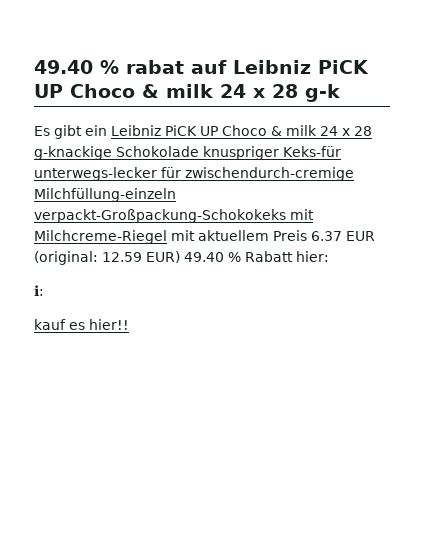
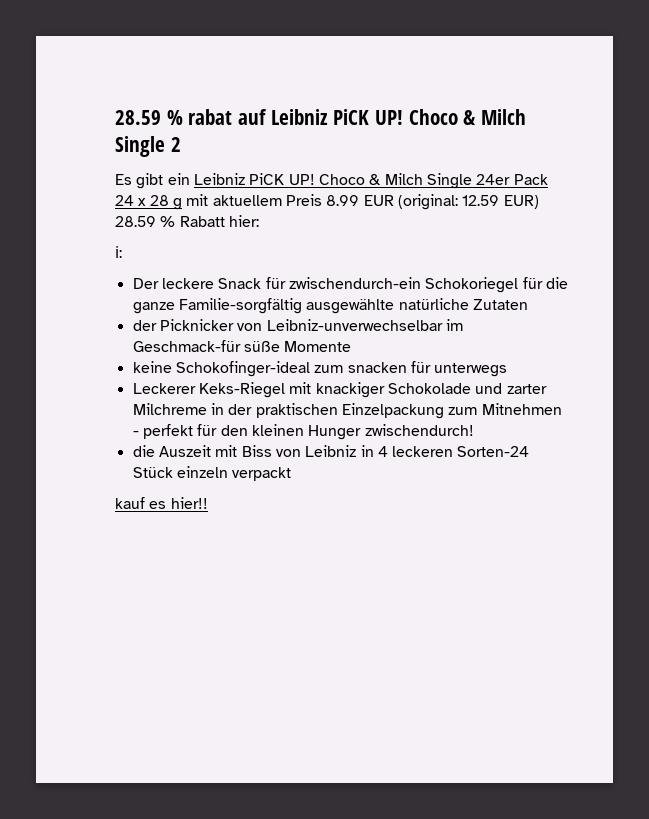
[34,60,93,74] 49.40 -> [115,110,161,125] 28.59
[34,84,340,102] UP Choco & milk 24 x 28 g-k -> [375,109,527,125] [115,136,181,157] UP! Choco & Milch Single 2
[200,125,372,136] [34,146,341,160] [34,167,354,181] [34,188,176,202] [34,209,314,223] [34,230,167,244] UP Choco & milk 24 x 28 g-knackige Schokolade knuspriger Keks-für unterwegs-lecker für zwischendurch-cremige Milchfüllung-einzeln verpackt-Großpackung-Schokokeks mit Milchcreme-Riegel -> [288,173,548,189] [115,195,182,210] UP! Choco & Milch Single 24er Pack 24 x 28 g
[311,231,342,241] 6.37 -> [326,195,360,206] 8.99
[184,252,224,262] 49.40 -> [115,216,156,227] 28.59
(44, 290) none -> [132,277,568,293] [132,298,528,314] [132,319,463,331] [132,340,352,352] [132,361,508,377] [132,382,547,398] [132,403,562,419] [132,424,474,440] [132,445,530,457] [132,466,292,481] // Der leckere Snack für zwischendurch-ein Schokoriegel für die ganze Familie-sorgfältig ausgewählte natürliche Zutaten // der Picknicker von Leibniz-unverwechselbar im Geschmack-für süße Momente // keine Schokofinger-ideal zum snacken für unterwegs // Leckerer Keks-Riegel mit knackiger Schokolade und zarter Milchreme in der praktischen Einzelpackung zum Mitnehmen - perfekt für den kleinen Hunger zwischendurch! // die Auszeit mit Biss von Leibniz in 4 leckeren Sorten-24 Stück einzeln verpackt

